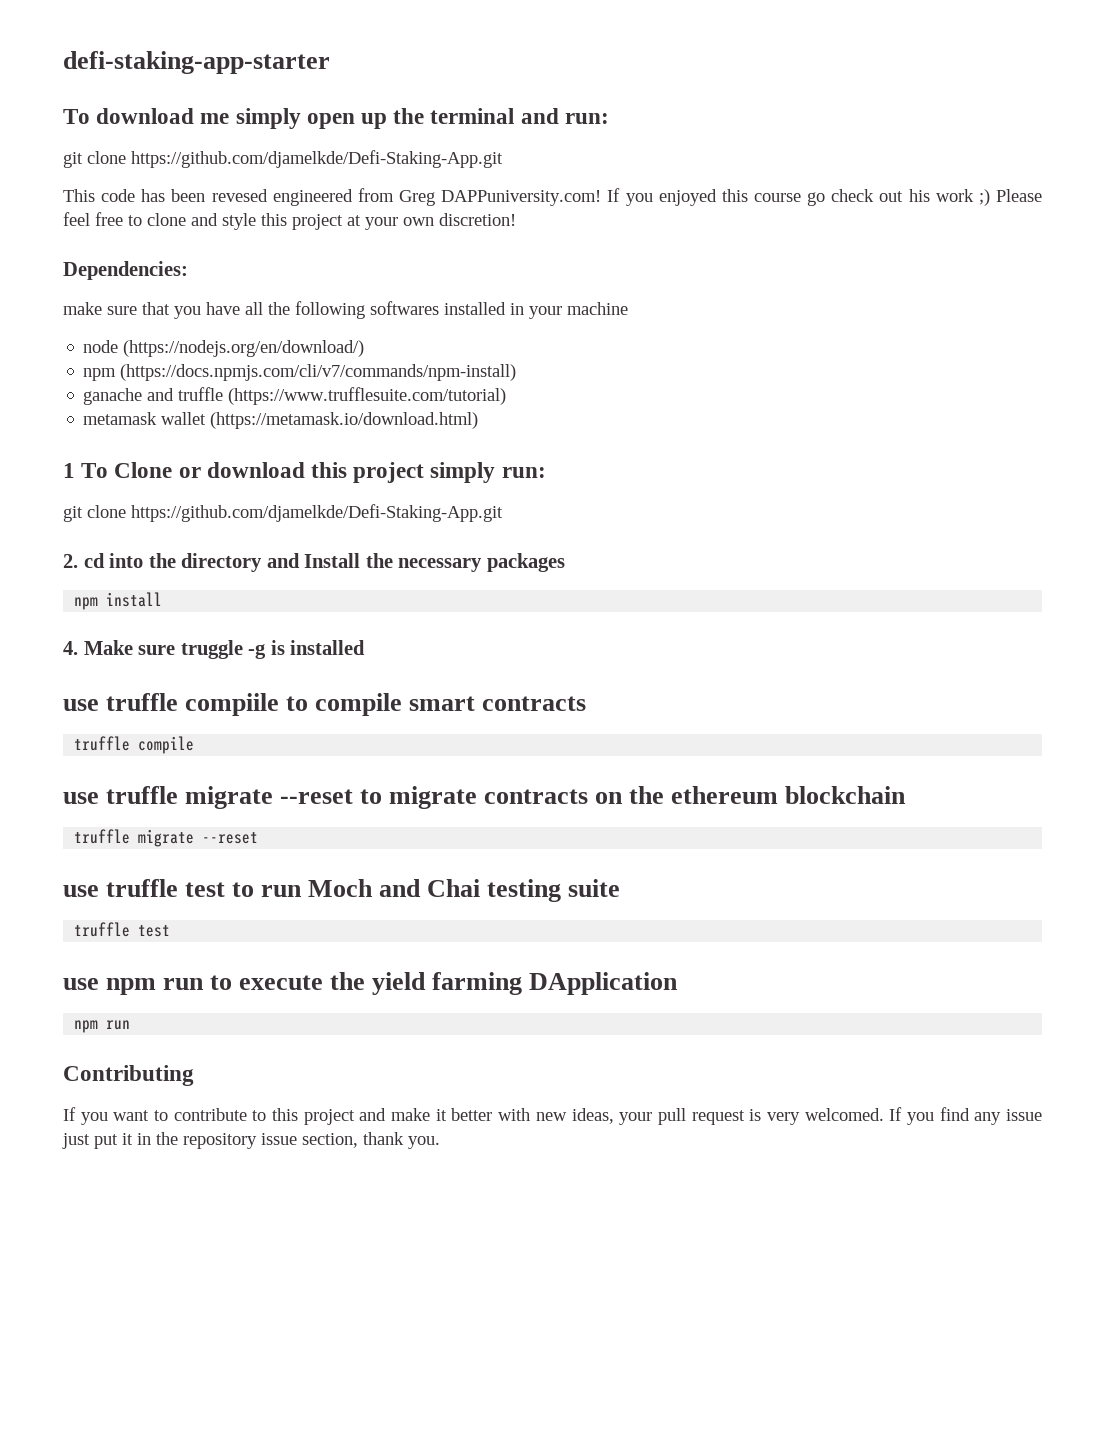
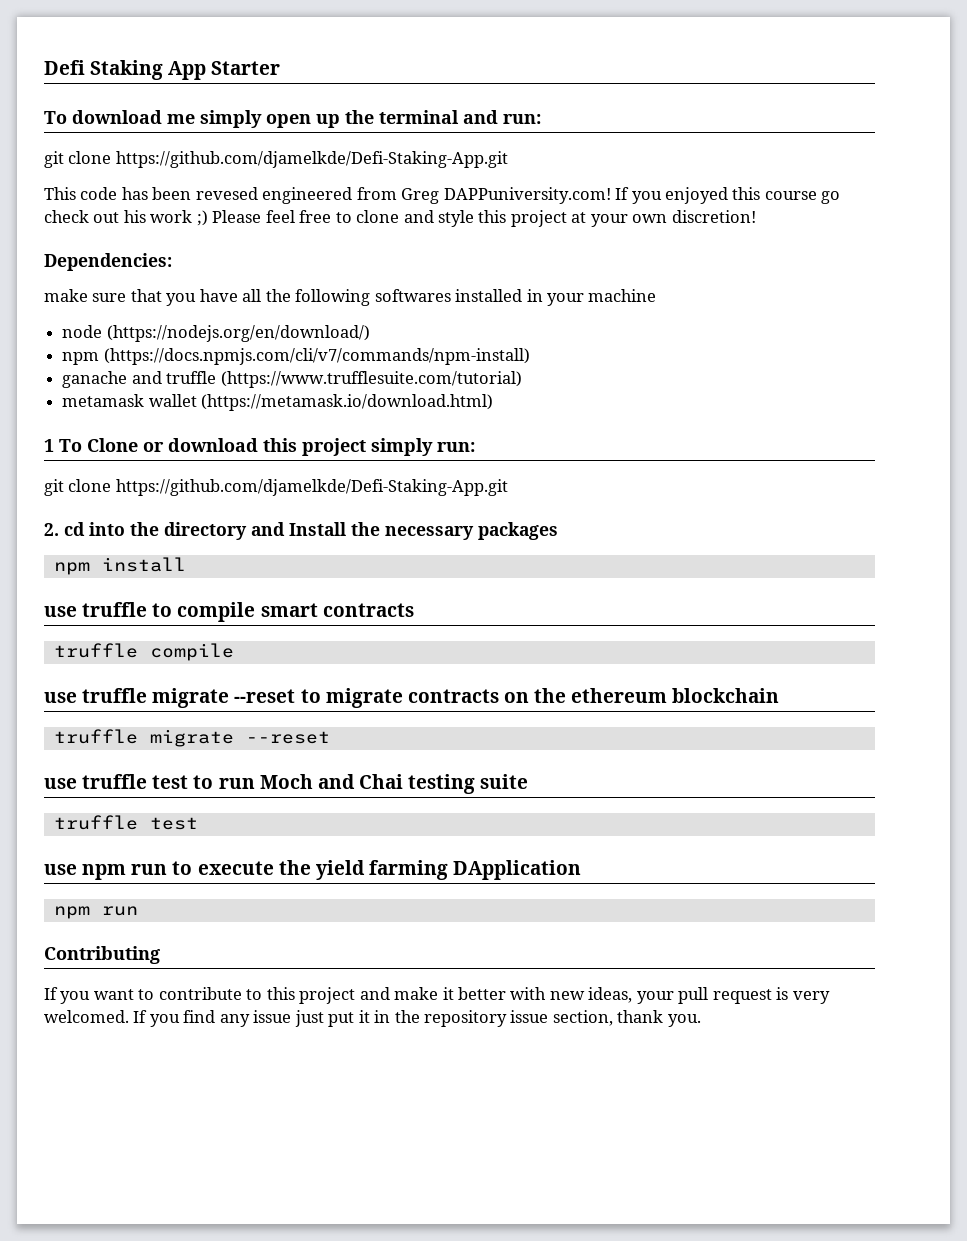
[63,51,330,74] defi-staking-app-starter -> [44,60,281,80] Defi Staking App Starter
[63,640,366,659] [63,693,280,716] // 4. Make sure truggle -g is installed // use truffle compiile -> [44,602,148,617] // use truffle

